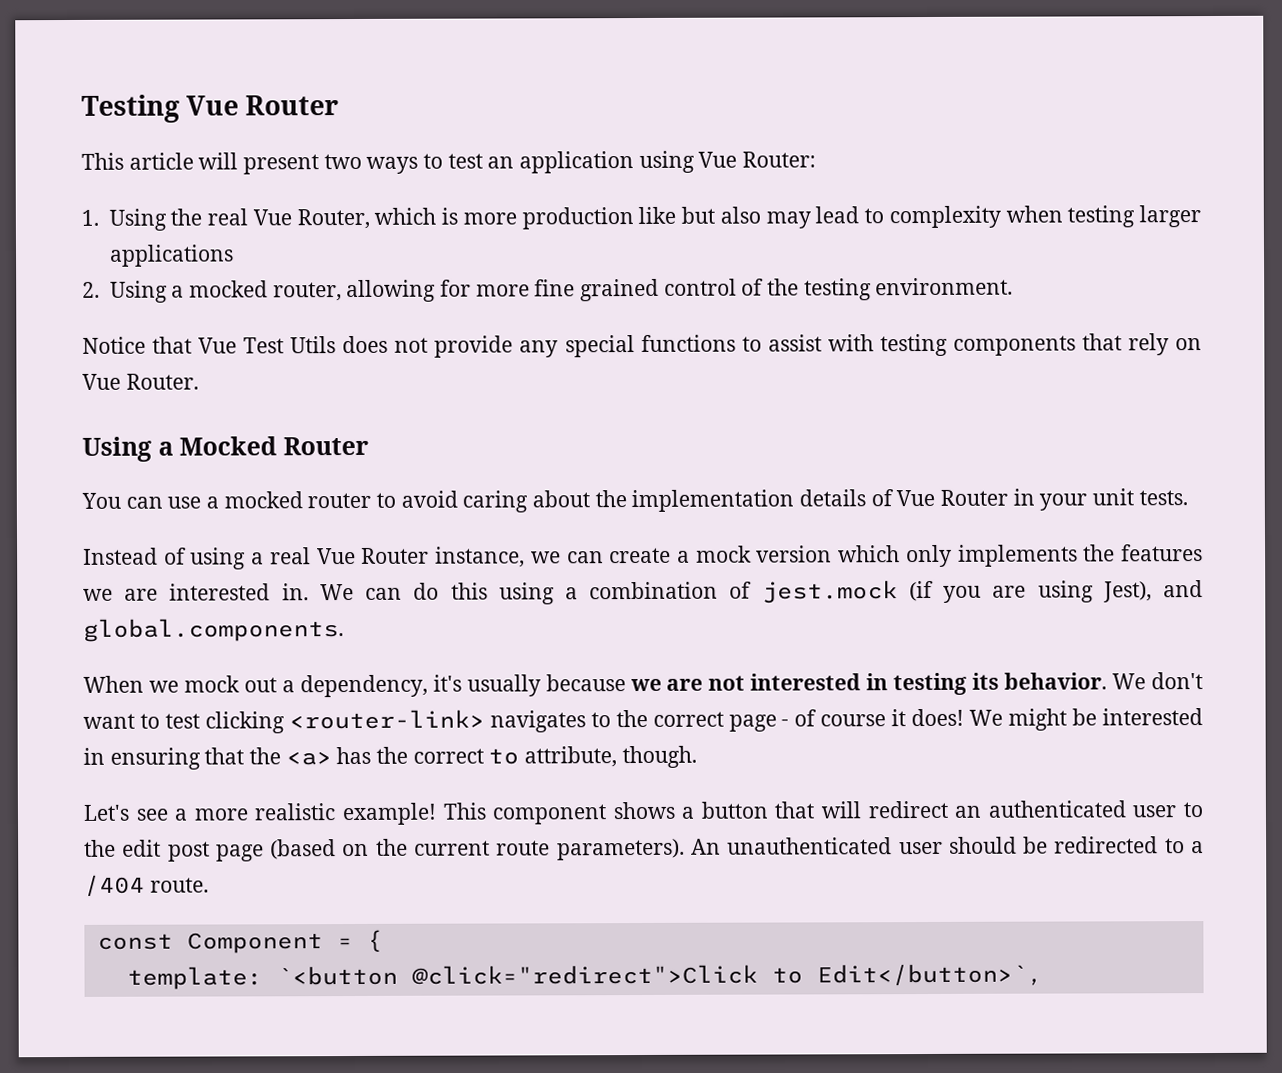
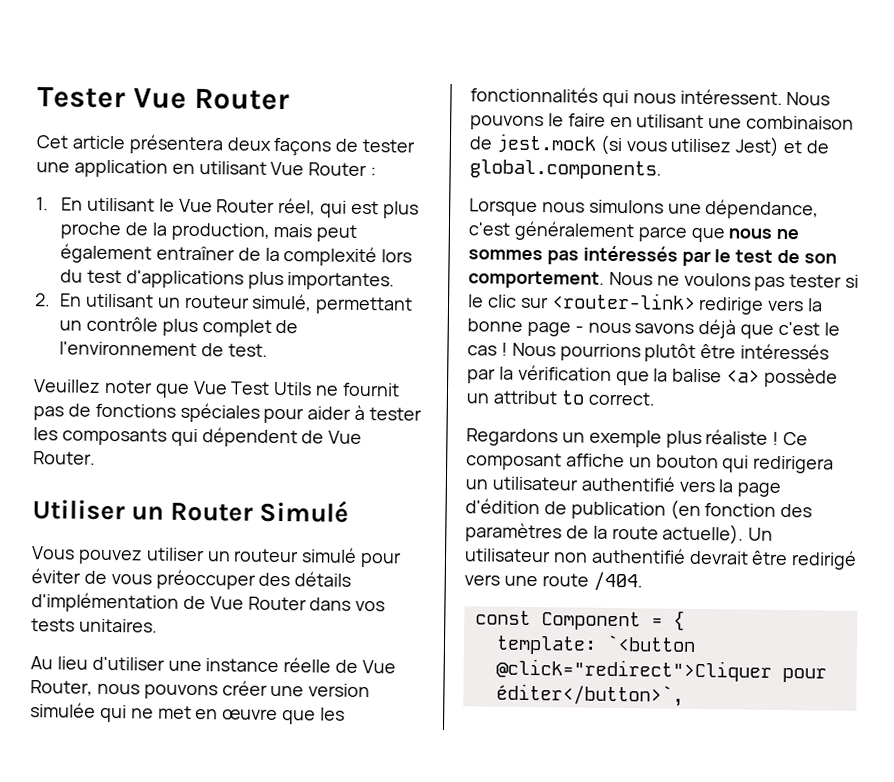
[81,94,180,123] Testing -> [37,86,126,109] Tester
[81,150,817,175] [81,205,1201,231] [108,244,234,267] [82,277,1014,303] [82,333,1202,358] [82,373,199,390] [82,436,369,462] [81,488,1188,513] [83,544,1203,570] [83,580,1203,605] [83,618,344,642] [83,672,1203,698] [83,708,1204,734] [83,745,697,770] [83,800,1203,826] [84,836,1204,862] [84,874,209,897] This article will present two ways to test an application using Vue Router: // 1. Using the real Vue Router, which is more production like but also may lead to complexity when testing larger applications // 2. Using a mocked router, allowing for more fine grained control of the testing environment. // Notice that Vue Test Utils does not provide any special functions to assist with testing components that rely on Vue Router. // Using a Mocked Router // You can use a mocked router to avoid caring about the implementation details of Vue Router in your unit tests. // Instead of using a real Vue Router instance, we can create a mock version which only implements the features we are interested in. We can do this using a combination of jest.mock (if you are using Jest), and global.components. // When we mock out a dependency, it's usually because we are not interested in testing its behavior. We don't want to test clicking <router-link> navigates to the correct page - of course it does! We might be interested in ensuring that the <a> has the correct to attribute, though. // Let's see a more realistic example! This component shows a button that will redirect an authenticated user to the edit post page (based on the current route parameters). An unauthenticated user should be redirected to a /404 route. -> [36,134,416,156] [36,159,377,178] [36,197,419,219] [60,221,358,242] [60,243,413,267] [60,269,396,291] [34,293,414,315] [59,316,299,337] [59,341,268,357] [33,379,401,398] [33,402,423,424] [33,427,363,448] [33,451,96,465] [32,499,350,523] [31,546,403,568] [31,568,352,590] [31,592,386,613] [31,618,158,633] [30,656,397,674] [30,680,371,700] [30,702,346,725] [470,86,831,108] [470,113,855,131] [469,133,830,157] [469,159,662,180] [469,198,820,220] [468,220,800,243] [468,245,838,267] [468,270,860,292] [467,292,824,315] [467,318,840,339] [467,342,830,362] [467,364,839,388] [466,390,655,406] [466,428,809,449] [466,452,835,474] [465,475,782,497] [465,498,813,521] [465,522,774,545] [464,547,858,570] [464,571,643,592] Cet article présentera deux façons de tester une application en utilisant Vue Router : // 1. En utilisant le Vue Router réel, qui est plus proche de la production, mais peut également entraîner de la complexité lors du test d'applications plus importantes. // 2. En utilisant un routeur simulé, permettant un contrôle plus complet de l'environnement de test. // Veuillez noter que Vue Test Utils ne fournit pas de fonctions spéciales pour aider à tester les composants qui dépendent de Vue Router. // Utiliser un Router Simulé // Vous pouvez utiliser un routeur simulé pour éviter de vous préoccuper des détails d'implémentation de Vue Router dans vos tests unitaires. // Au lieu d'utiliser une instance réelle de Vue Router, nous pouvons créer une version simulée qui ne met en œuvre que les fonctionnalités qui nous intéressent. Nous pouvons le faire en utilisant une combinaison de jest.mock (si vous utilisez Jest) et de global.components. // Lorsque nous simulons une dépendance, c'est généralement parce que nous ne sommes pas intéressés par le test de son comportement. Nous ne voulons pas tester si le clic sur <router-link> redirige vers la bonne page - nous savons déjà que c'est le cas ! Nous pourrions plutôt être intéressés par la vérification que la balise <a> possède un attribut to correct. // Regardons un exemple plus réaliste ! Ce composant affiche un bouton qui redirigera un utilisateur authentifié vers la page d'édition de publication (en fonction des paramètres de la route actuelle). Un utilisateur non authentifié devrait être redirigé vers une route /404.
[411,963,1043,987] @click="redirect">Click to Edit</button>`, -> [495,658,827,683] [495,683,684,707] @click="redirect">Cliquer pour éditer</button>`,

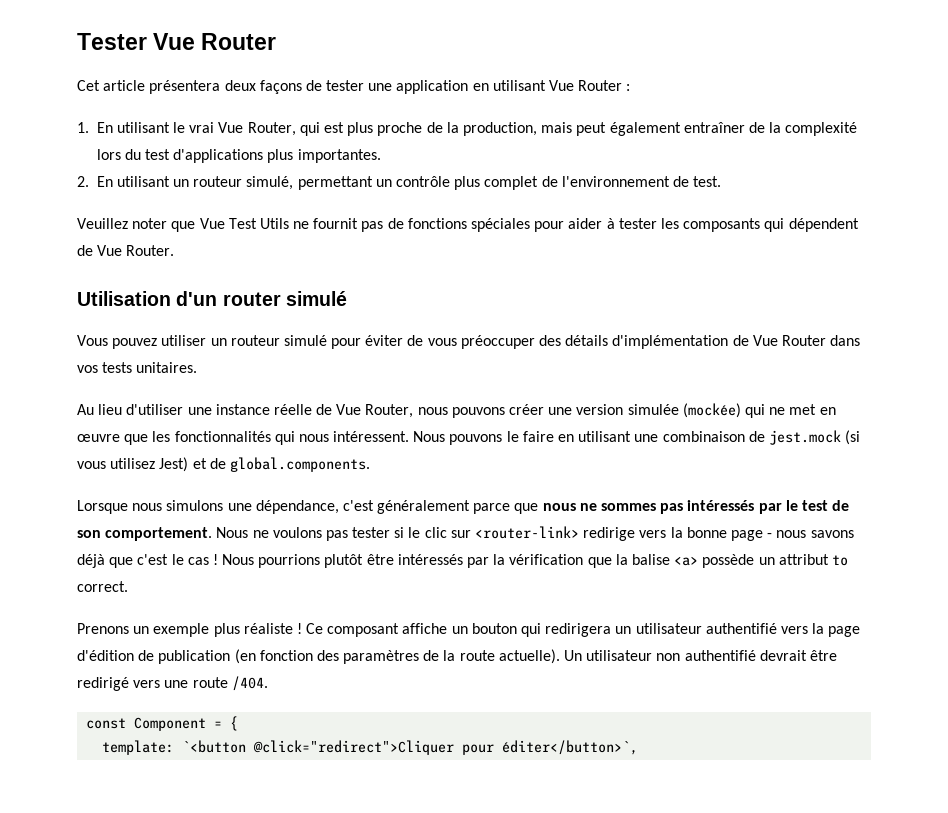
[178,197,317,216] Vue Router réel, -> [189,122,296,136] vrai Vue Router,
[32,499,350,523] Utiliser un Router Simulé -> [77,291,347,306] Utilisation d'un router simulé
(96, 710) none -> [682,403,741,418] (mockée)
[466,428,558,447] Regardons -> [77,623,129,634] Prenons

